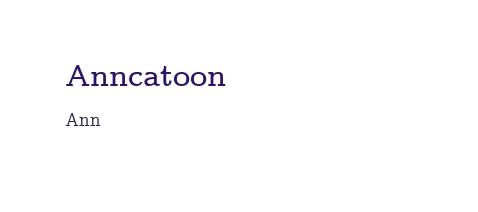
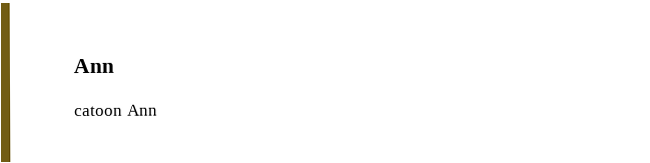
[65,65,226,86] Anncatoon // -> [73,58,114,74] [74,105,123,117] Ann // catoon

